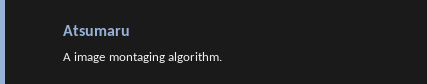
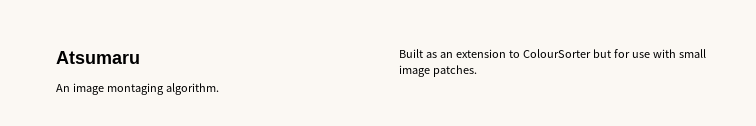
[63,53,71,61] A -> [56,84,70,92] An
(223, 57) none -> [399,49,706,58] [399,65,477,77] // Built as an extension to ColourSorter but for use with small image patches.

